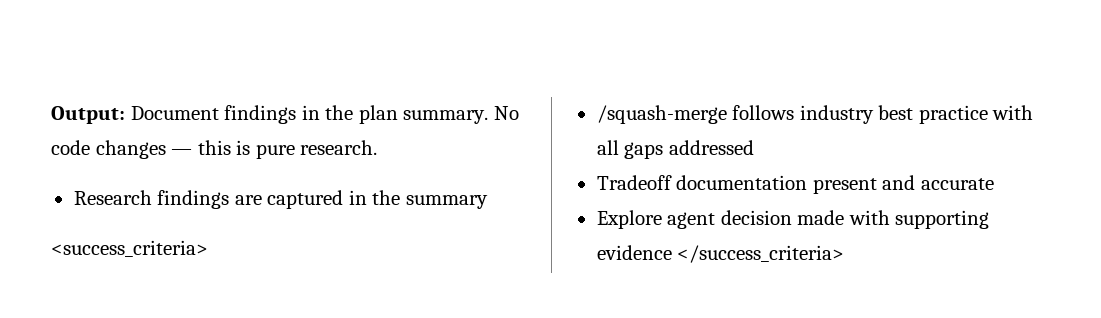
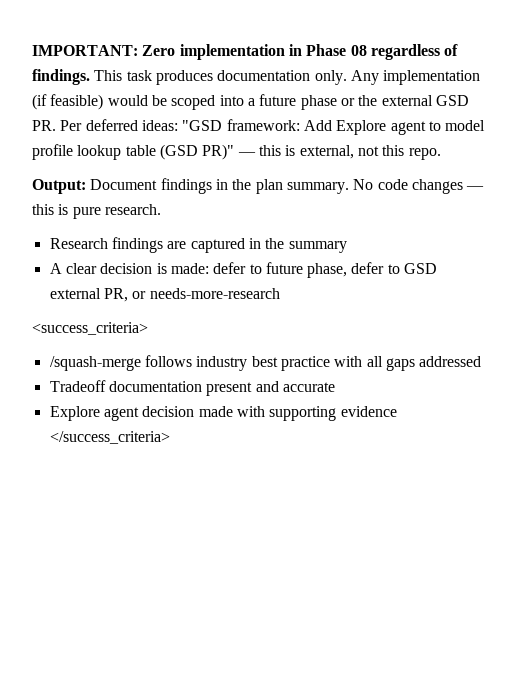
(51, 115) none -> [32,44,459,60] [32,69,481,85] [32,94,469,110] [32,119,486,135] [32,144,441,160] IMPORTANT: Zero implementation in Phase 08 regardless of findings. This task produces documentation only. Any implementation (if feasible) would be scoped into a future phase or the external GSD PR. Per deferred ideas: "GSD framework: Add Explore agent to model profile lookup table (GSD PR)" — this is external, not this repo. //
(488, 202) none -> [49,262,438,278] [49,288,280,302] // A clear decision is made: defer to future phase, defer to GSD external PR, or needs-more-research

